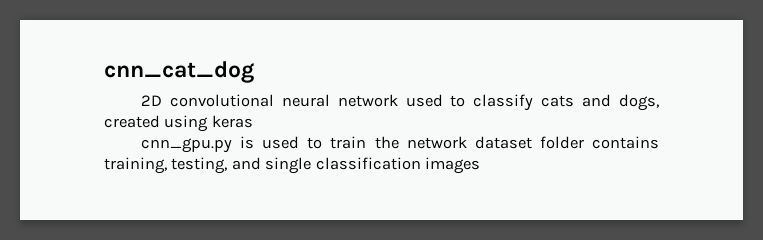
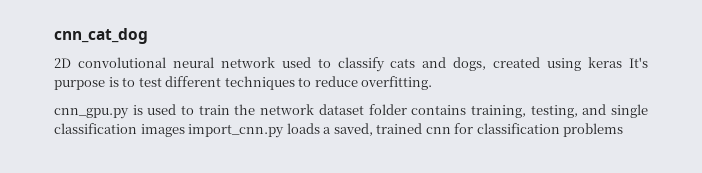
(253, 121) none -> [628,57,648,68] [54,76,433,90] It's purpose is to test different techniques to reduce overfitting.
(481, 165) none -> [188,123,624,138] import_cnn.py loads a saved, trained cnn for classification problems

